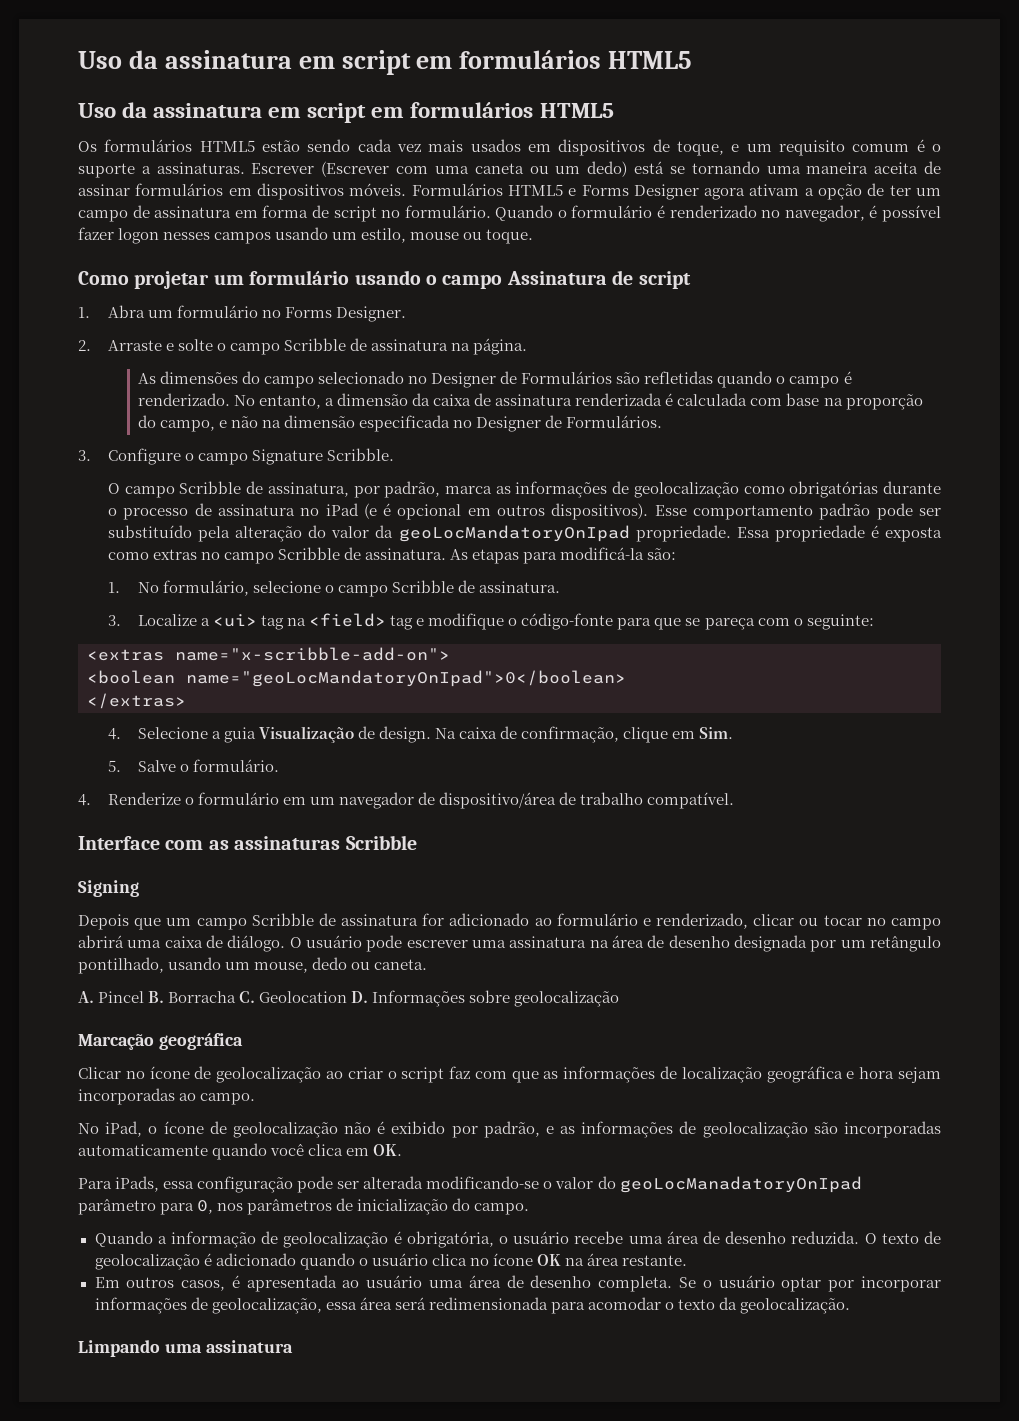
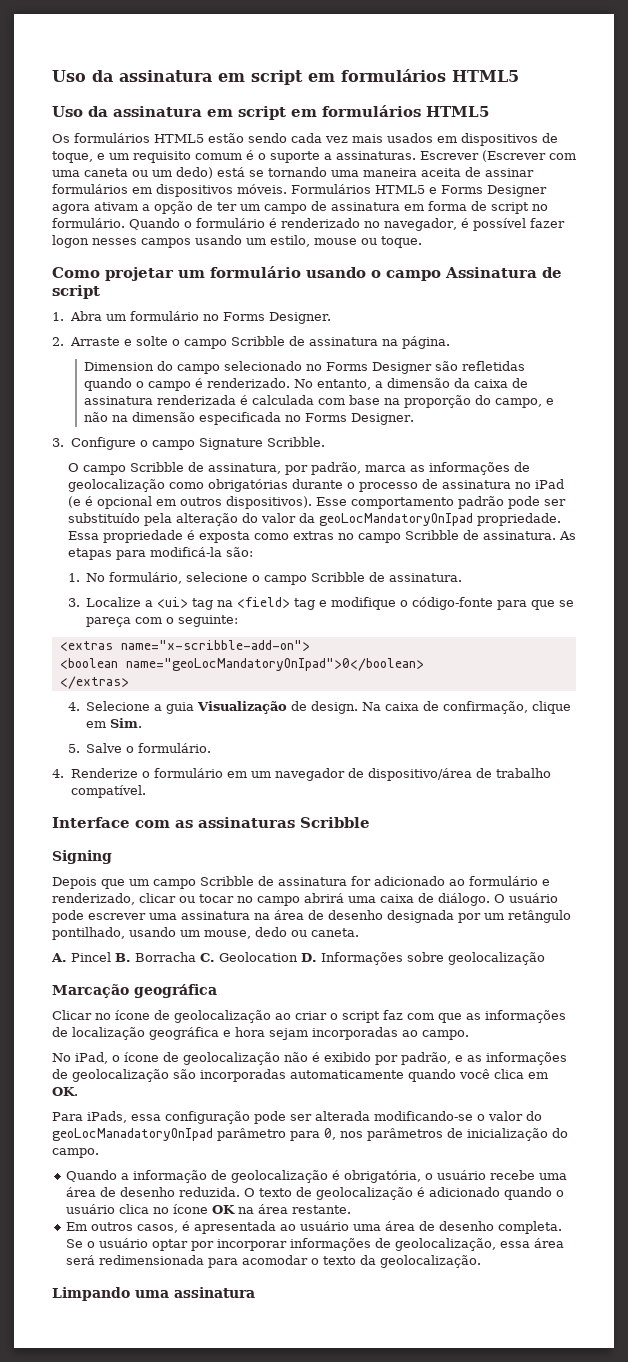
[137,371,238,384] As dimensões -> [83,362,154,371] Dimension
[431,371,613,388] Designer de Formulários -> [325,362,432,374] Forms Designer
[476,415,663,432] Designer de Formulários. -> [304,413,414,425] Forms Designer.

